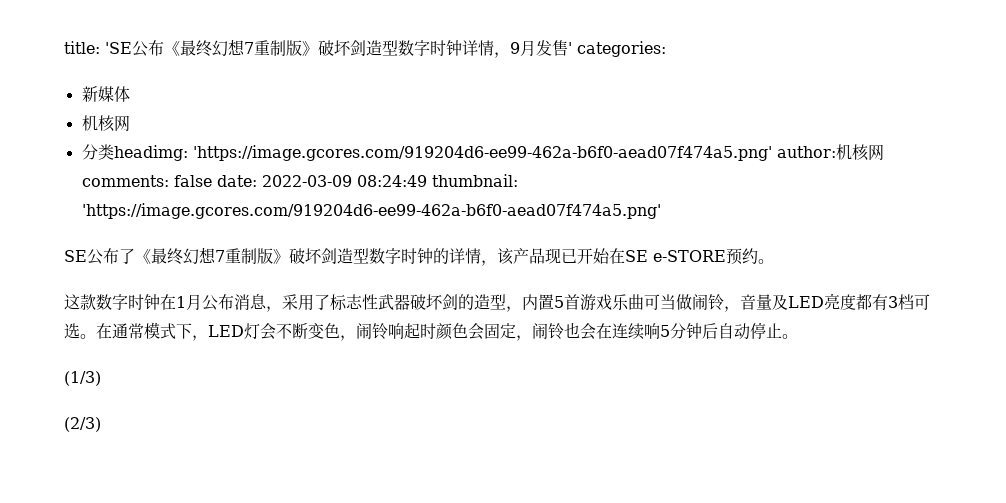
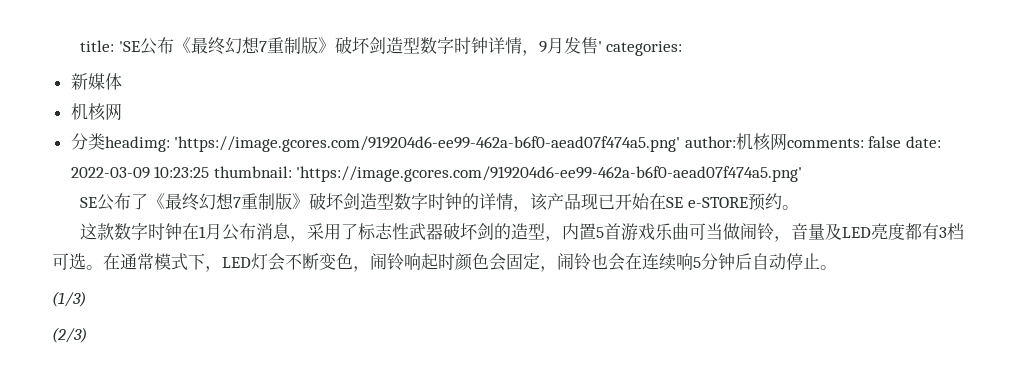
[356,175,427,187] 08:24:49 -> [154,166,210,178] 10:23:25

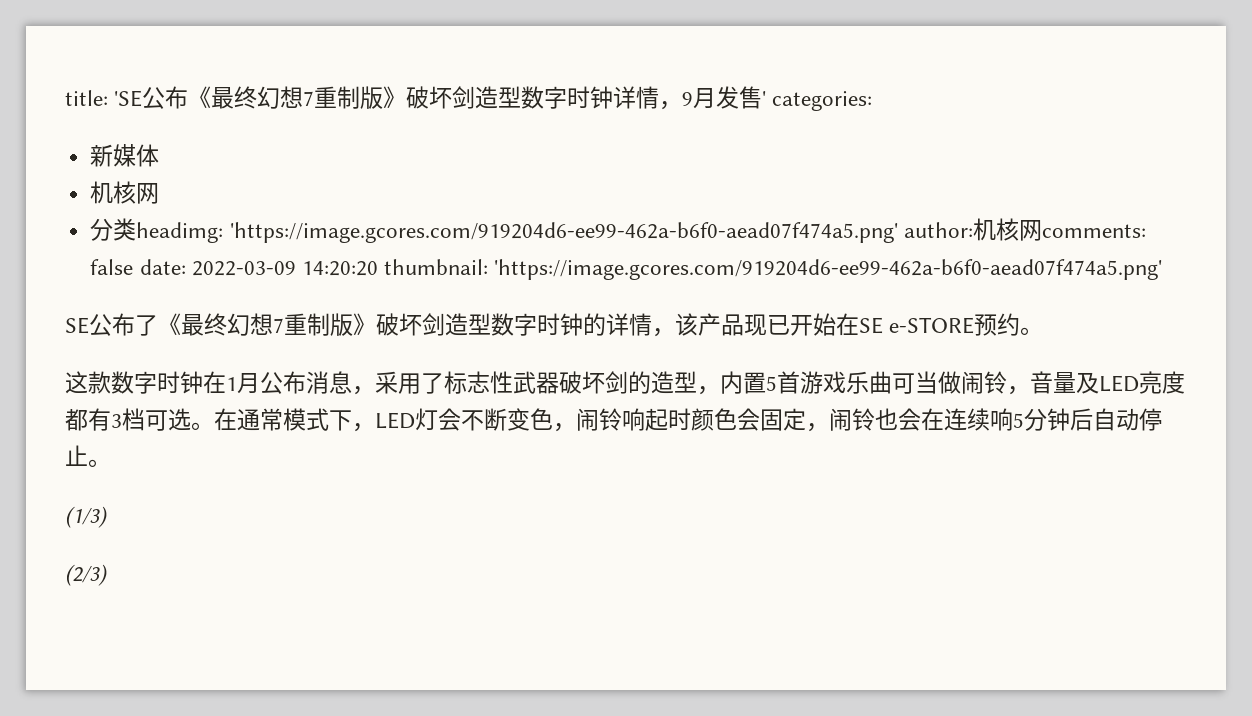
[154,166,210,178] 10:23:25 -> [301,261,378,276] 14:20:20

